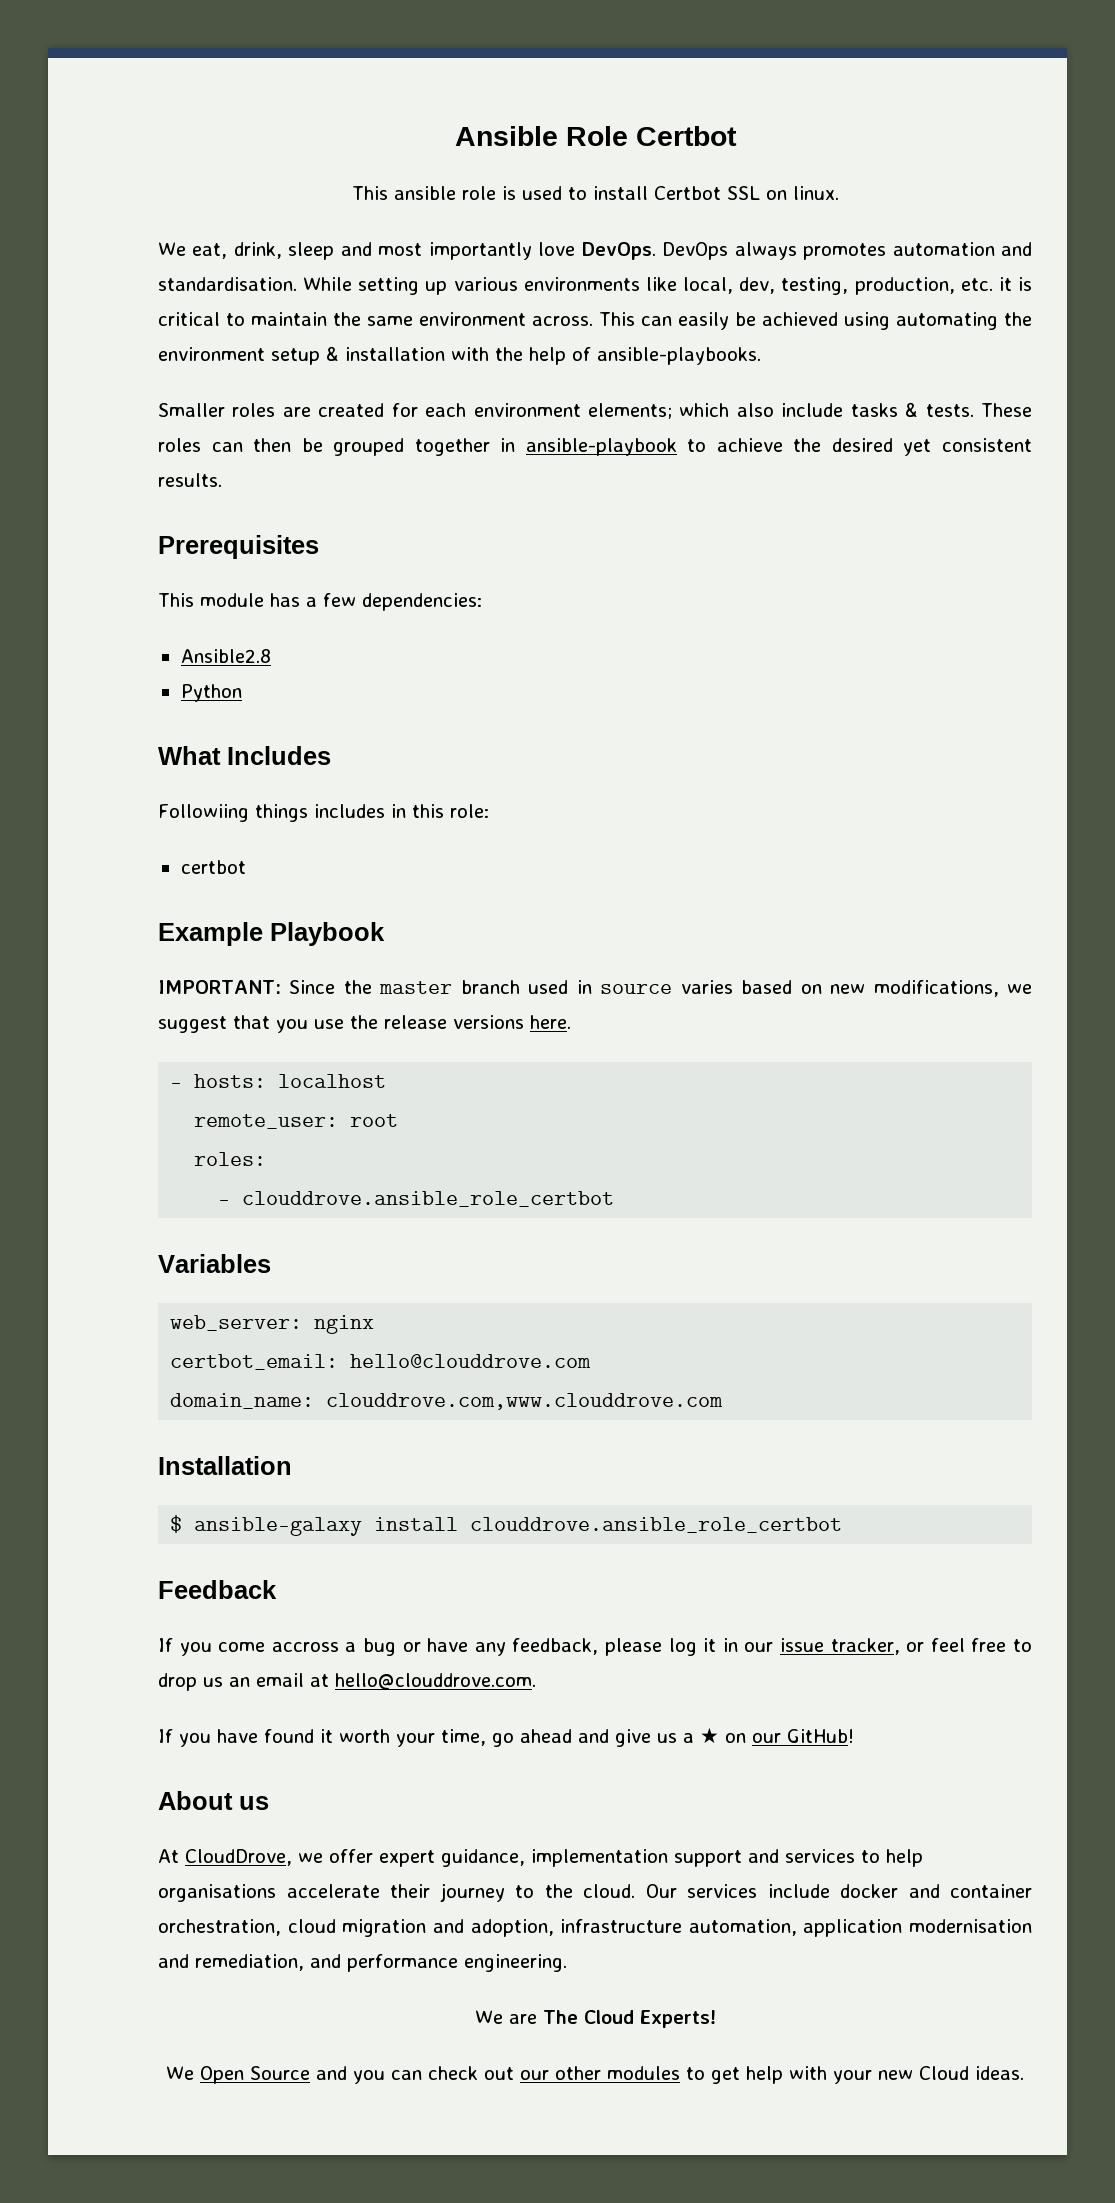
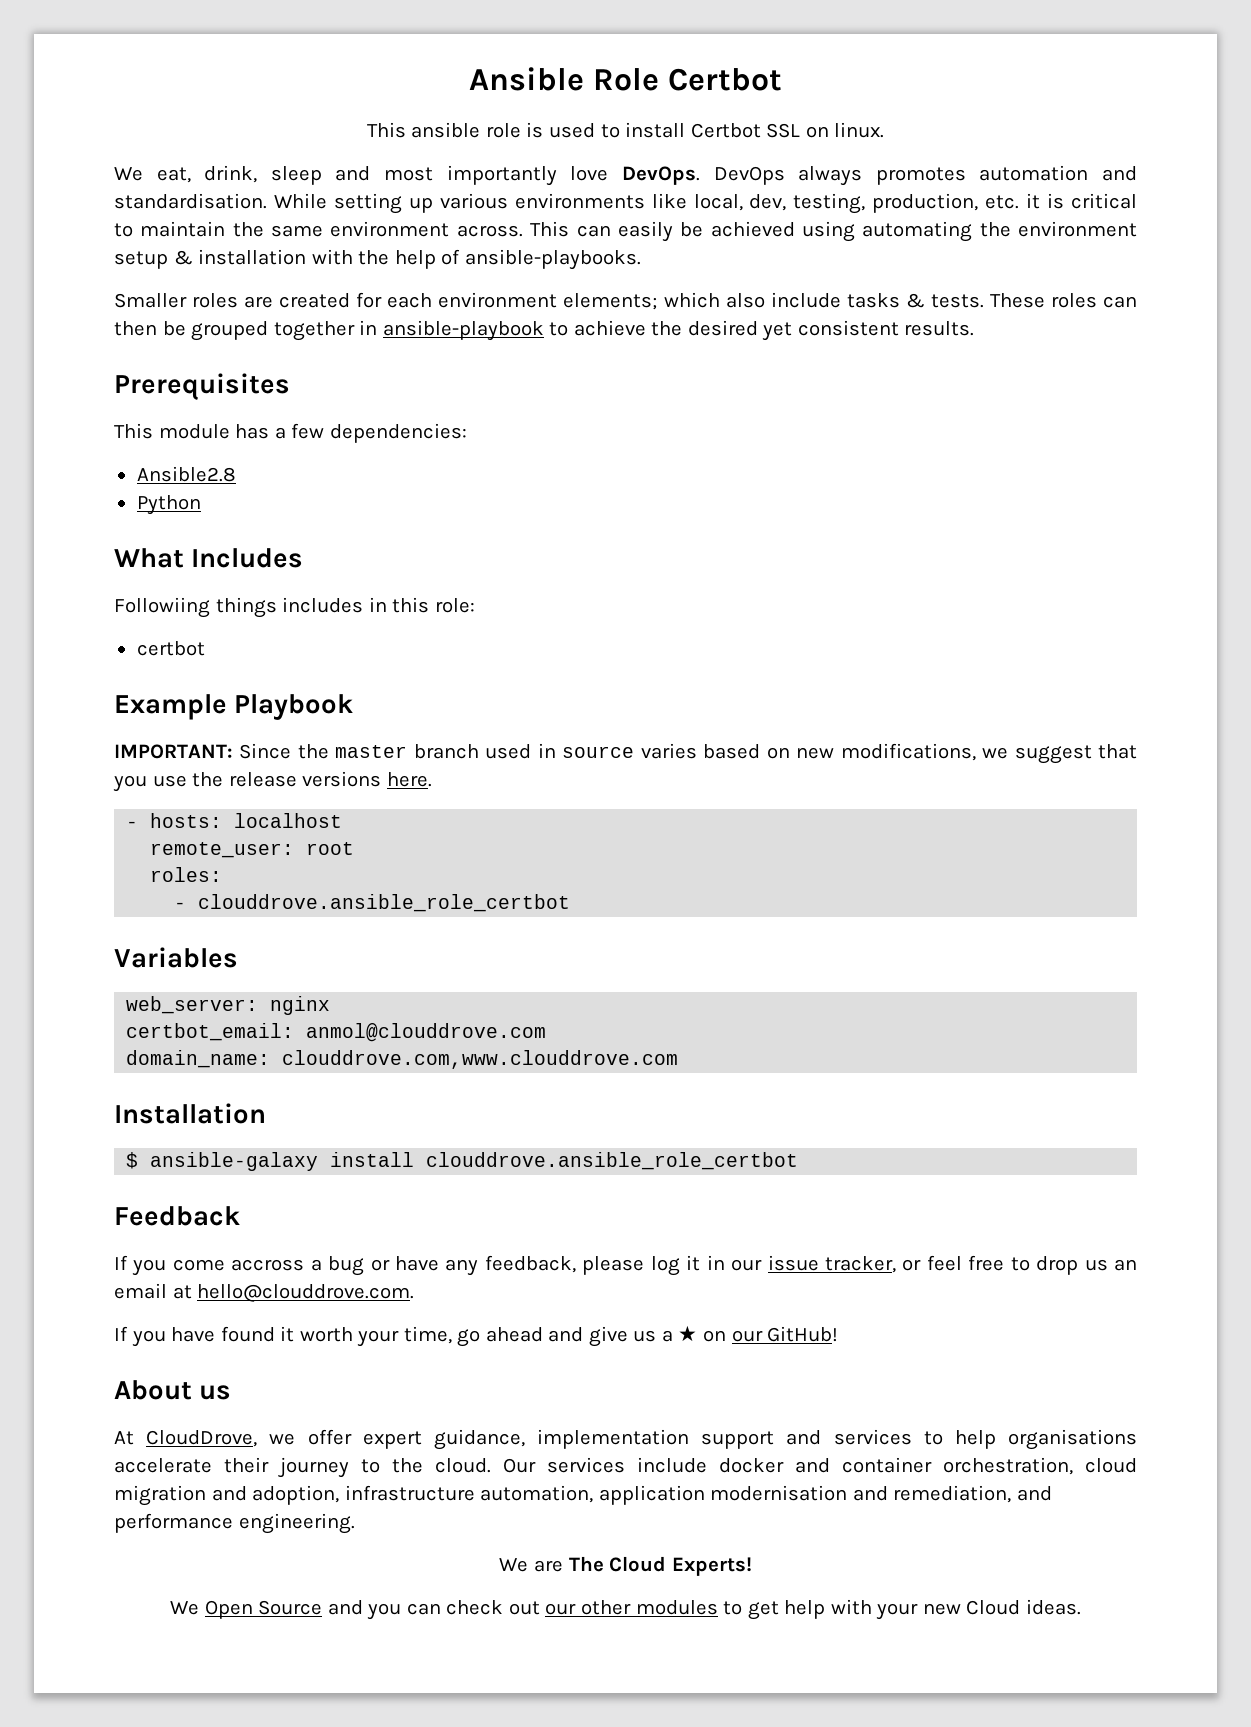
[350,1354,592,1368] hello@clouddrove.com -> [306,1023,547,1042] anmol@clouddrove.com

